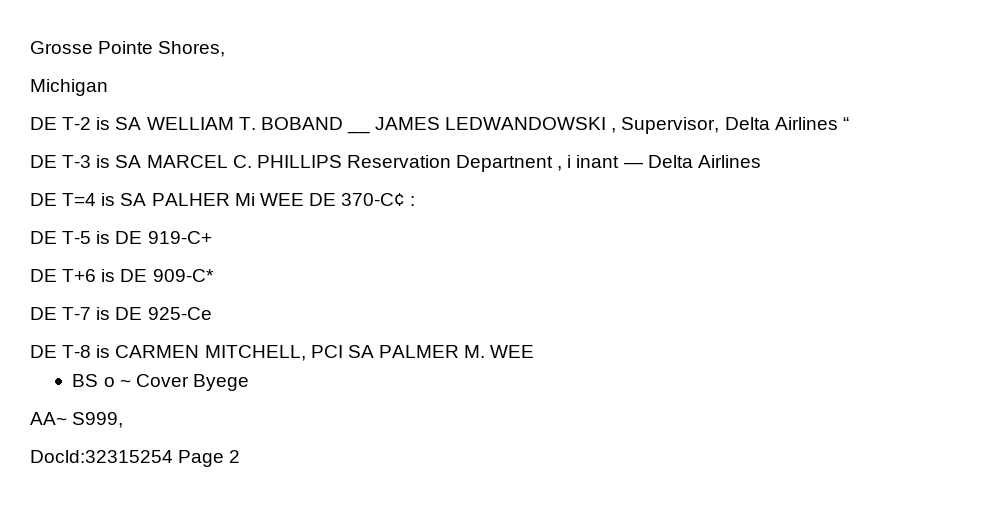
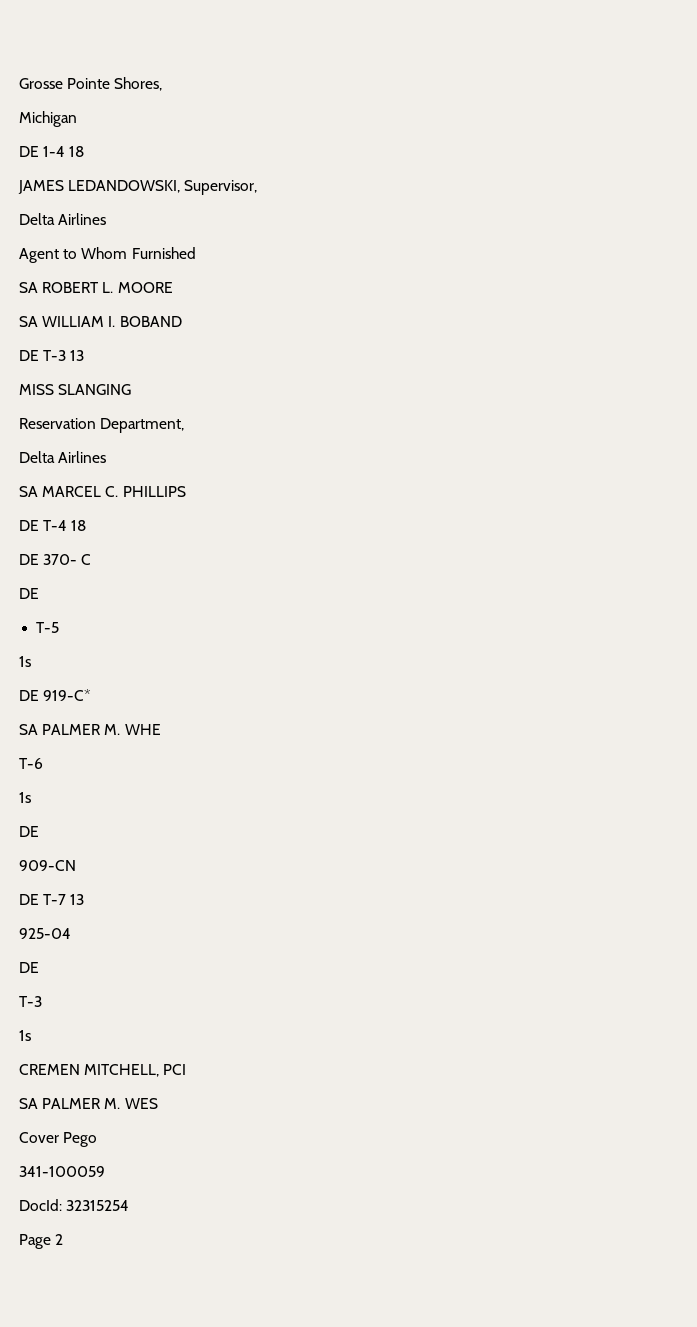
[62,117,343,130] [346,130,370,134] [375,117,617,133] T-2 is SA WELLIAM T. BOBAND __ JAMES LEDWANDOWSKI , -> [43,146,85,157] [18,180,181,194] 1-4 18 // JAMES LEDANDOWSKI,
[724,117,849,130] [30,155,761,172] [30,193,416,206] [30,231,212,244] [30,269,214,282] [30,307,212,320] [30,345,200,358] Delta Airlines “ // DE T-3 is SA MARCEL C. PHILLIPS Reservation Departnent , i inant — Delta Airlines // DE T=4 is SA PALHER Mi WEE DE 370-C¢ : // DE T-5 is DE 919-C+ // DE T+6 is DE 909-C* // DE T-7 is DE 925-Ce // DE T-8 is CARMEN -> [19,213,107,225] [19,247,196,263] [19,282,173,293] [19,316,182,327] [19,350,85,361] [19,384,132,395] [19,418,185,433] [19,451,107,463] [19,486,186,497] [19,520,87,531] [19,554,92,565] [19,588,39,599] [36,622,60,633] [19,656,31,667] [19,689,92,701] [19,724,161,735] [19,758,43,769] [19,792,31,803] [19,826,39,837] [19,860,76,871] [19,894,85,905] [19,928,71,939] [19,962,39,973] [19,996,42,1007] [19,1030,31,1041] [19,1064,80,1075] // Delta Airlines // Agent to Whom Furnished // SA ROBERT L. MOORE // SA WILLIAM I. BOBAND // DE T-3 13 // MISS SLANGING // Reservation Department, // Delta Airlines // SA MARCEL C. PHILLIPS // DE T-4 18 // DE 370- C // DE // T-5 // 1s // DE 919-C* // SA PALMER M. WHE // T-6 // 1s // DE // 909-CN // DE T-7 13 // 925-04 // DE // T-3 // 1s // CREMEN
[347,345,535,358] [72,374,249,391] [30,412,124,428] [30,450,173,463] SA PALMER M. WEE // BS o ~ Cover Byege // AA~ S999, // Docld:32315254 -> [19,1098,158,1109] [19,1132,98,1147] [19,1166,105,1177] [19,1199,130,1211] // SA PALMER M. WES // Cover Pego // 341-100059 // DocId: 32315254 //

